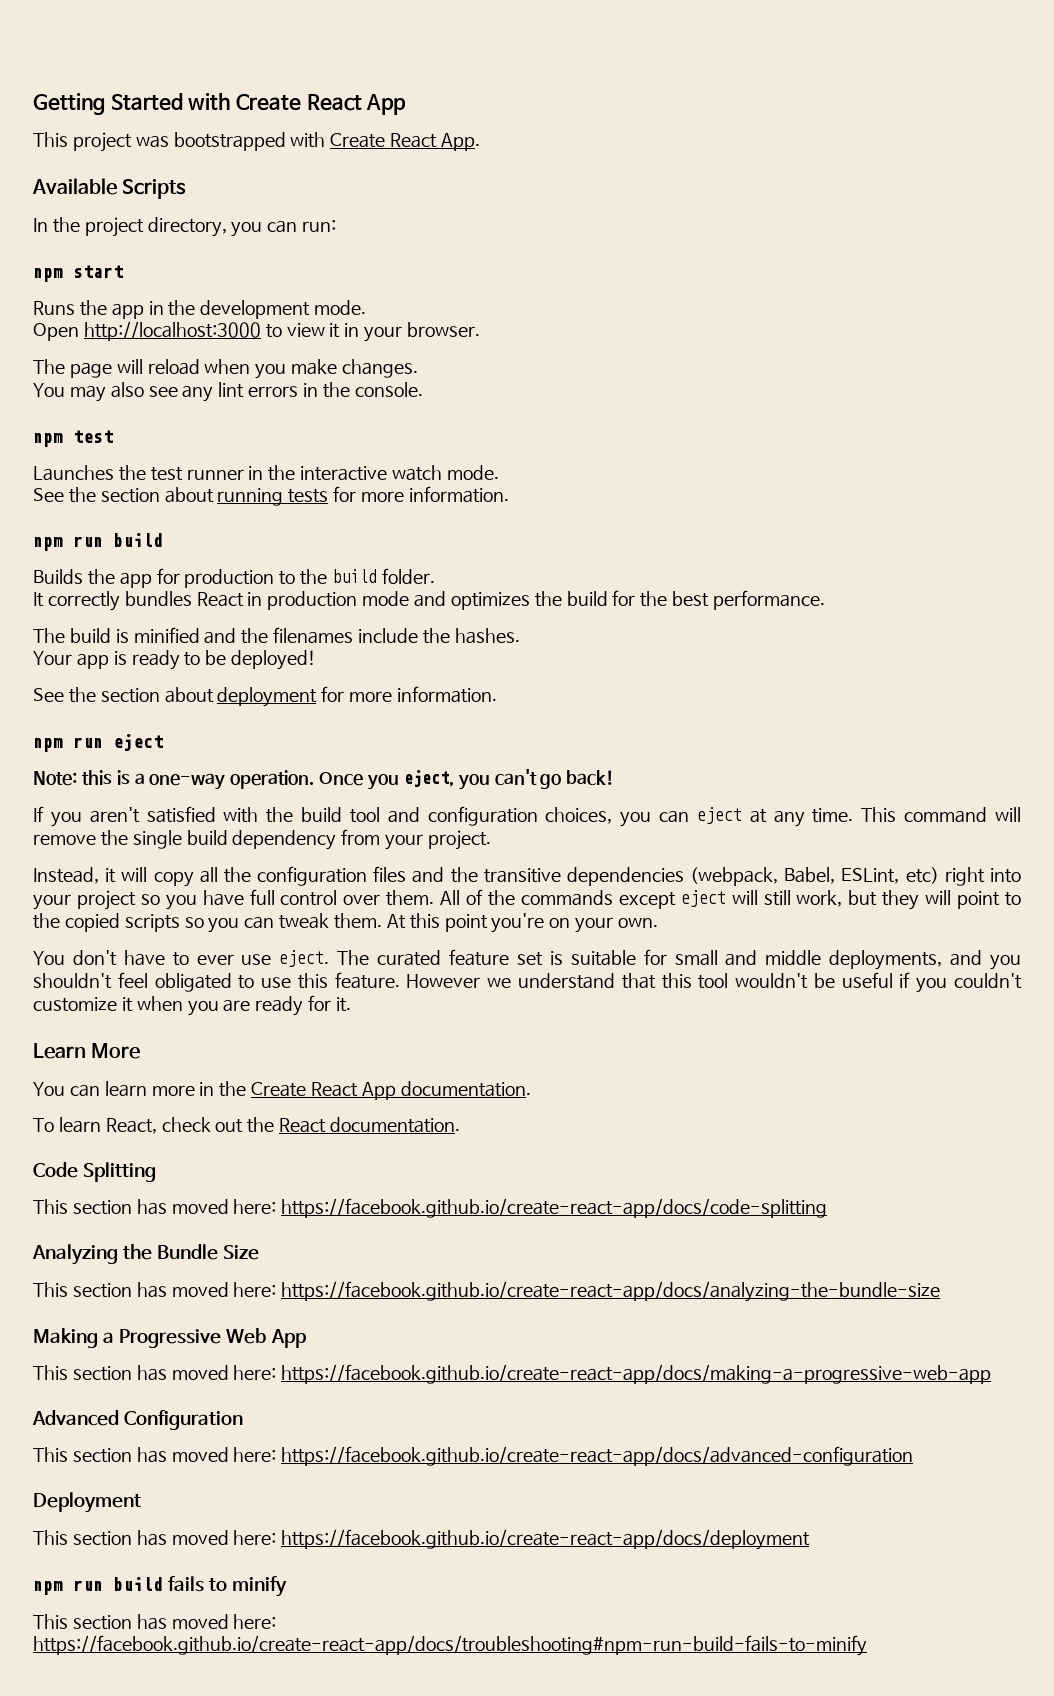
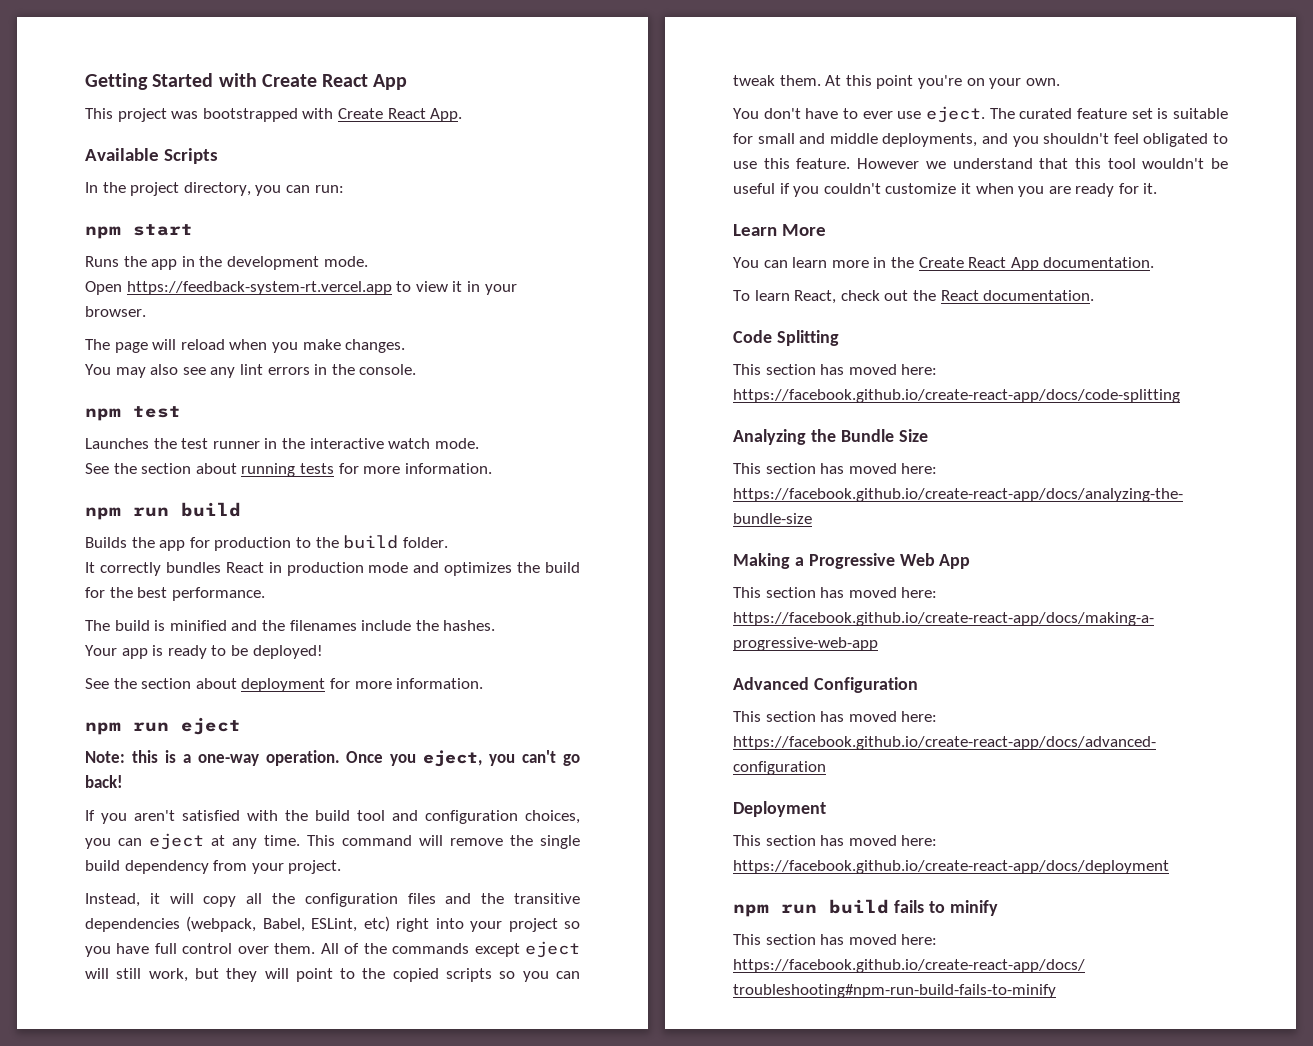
[83,321,261,341] http://localhost:3000 -> [126,281,392,295] https://feedback-system-rt.vercel.app

